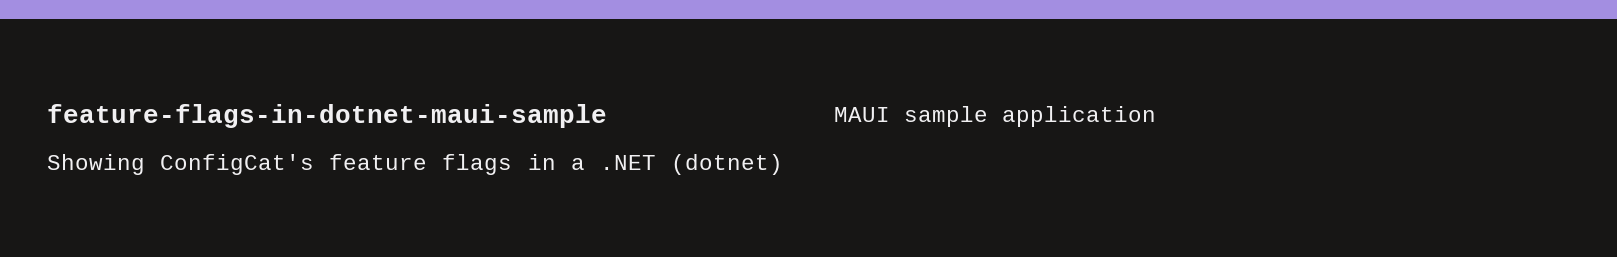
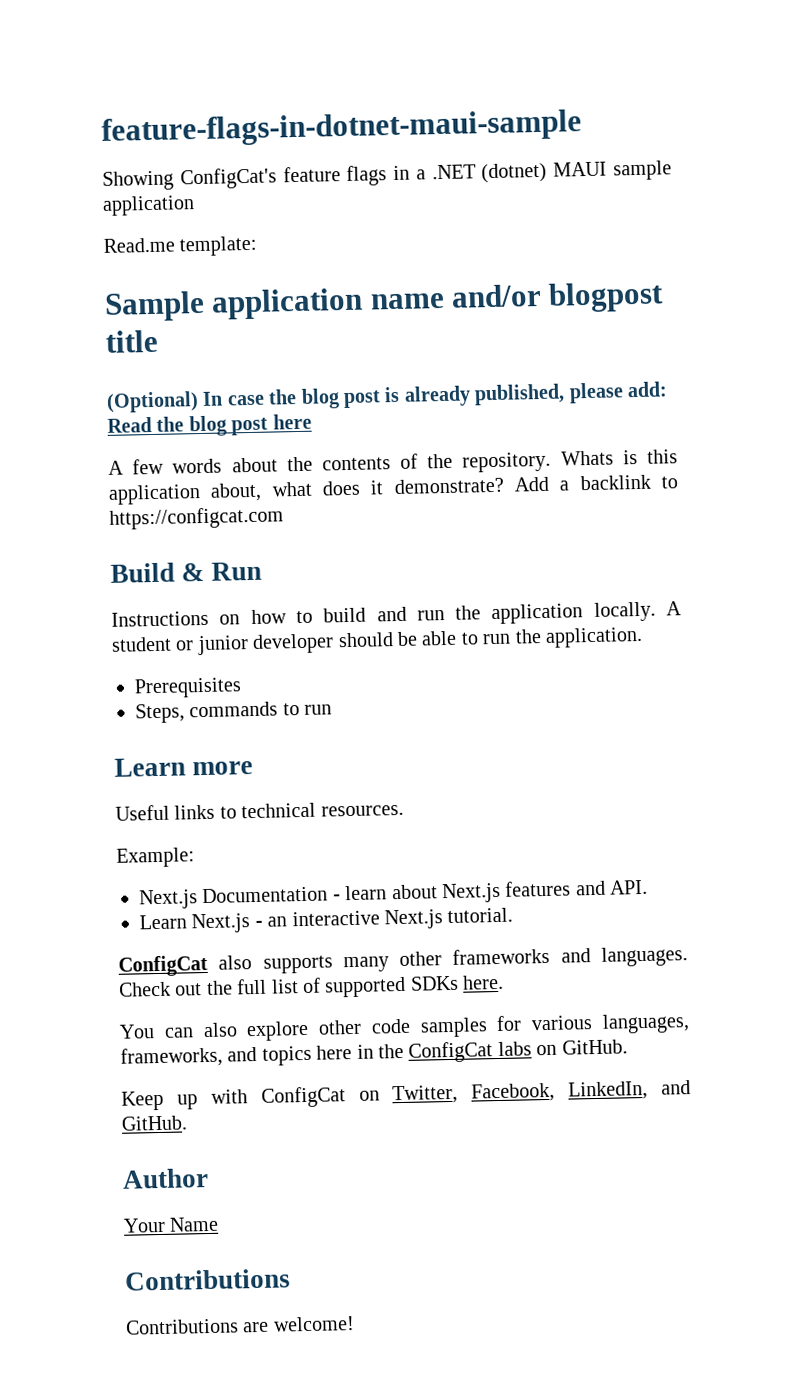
(1156, 116) none -> [103,235,259,257] [104,281,665,322] [105,329,159,353] [106,381,668,413] [107,413,312,437] [108,449,678,475] [108,474,678,505] [109,506,284,530] [110,561,262,583] [111,601,682,627] [111,626,643,656] [134,677,242,699] [135,701,333,724] [114,757,254,777] [115,802,404,821] [116,847,195,868] [139,879,649,910] [139,907,514,934] [118,946,688,977] [118,974,505,998] [119,1013,690,1042] [120,1039,628,1068] [121,1080,691,1111] [121,1115,188,1131] [122,1168,209,1189] [123,1216,220,1233] [124,1268,291,1291] [125,1316,355,1335] // Read.me template: // Sample application name and/or blogpost title // (Optional) In case the blog post is already published, please add: Read the blog post here // A few words about the contents of the repository. Whats is this application about, what does it demonstrate? Add a backlink to https://configcat.com // Build & Run // Instructions on how to build and run the application locally. A student or junior developer should be able to run the application. // Prerequisites // Steps, commands to run // Learn more // Useful links to technical resources. // Example: // Next.js Documentation - learn about Next.js features and API. // Learn Next.js - an interactive Next.js tutorial. // ConfigCat also supports many other frameworks and languages. Check out the full list of supported SDKs here. // You can also explore other code samples for various languages, frameworks, and topics here in the ConfigCat labs on GitHub. // Keep up with ConfigCat on Twitter, Facebook, LinkedIn, and GitHub. // Author // Your Name // Contributions // Contributions are welcome!

